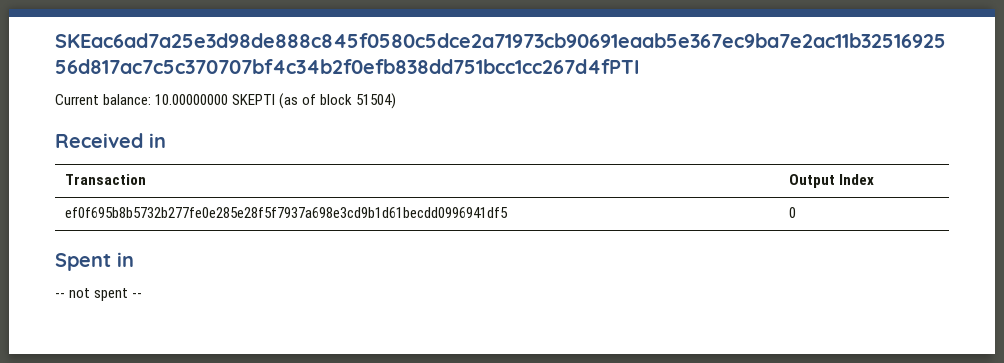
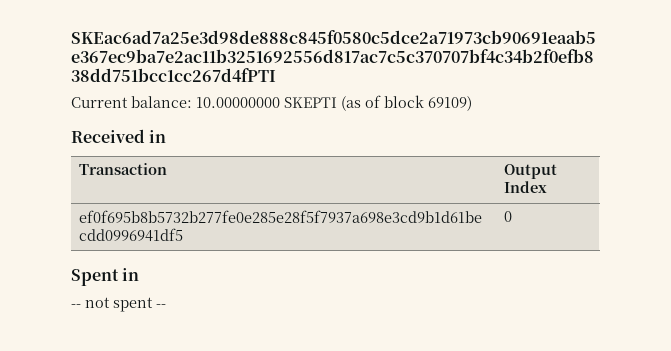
[356,93,397,109] 51504) -> [428,96,472,111] 69109)

